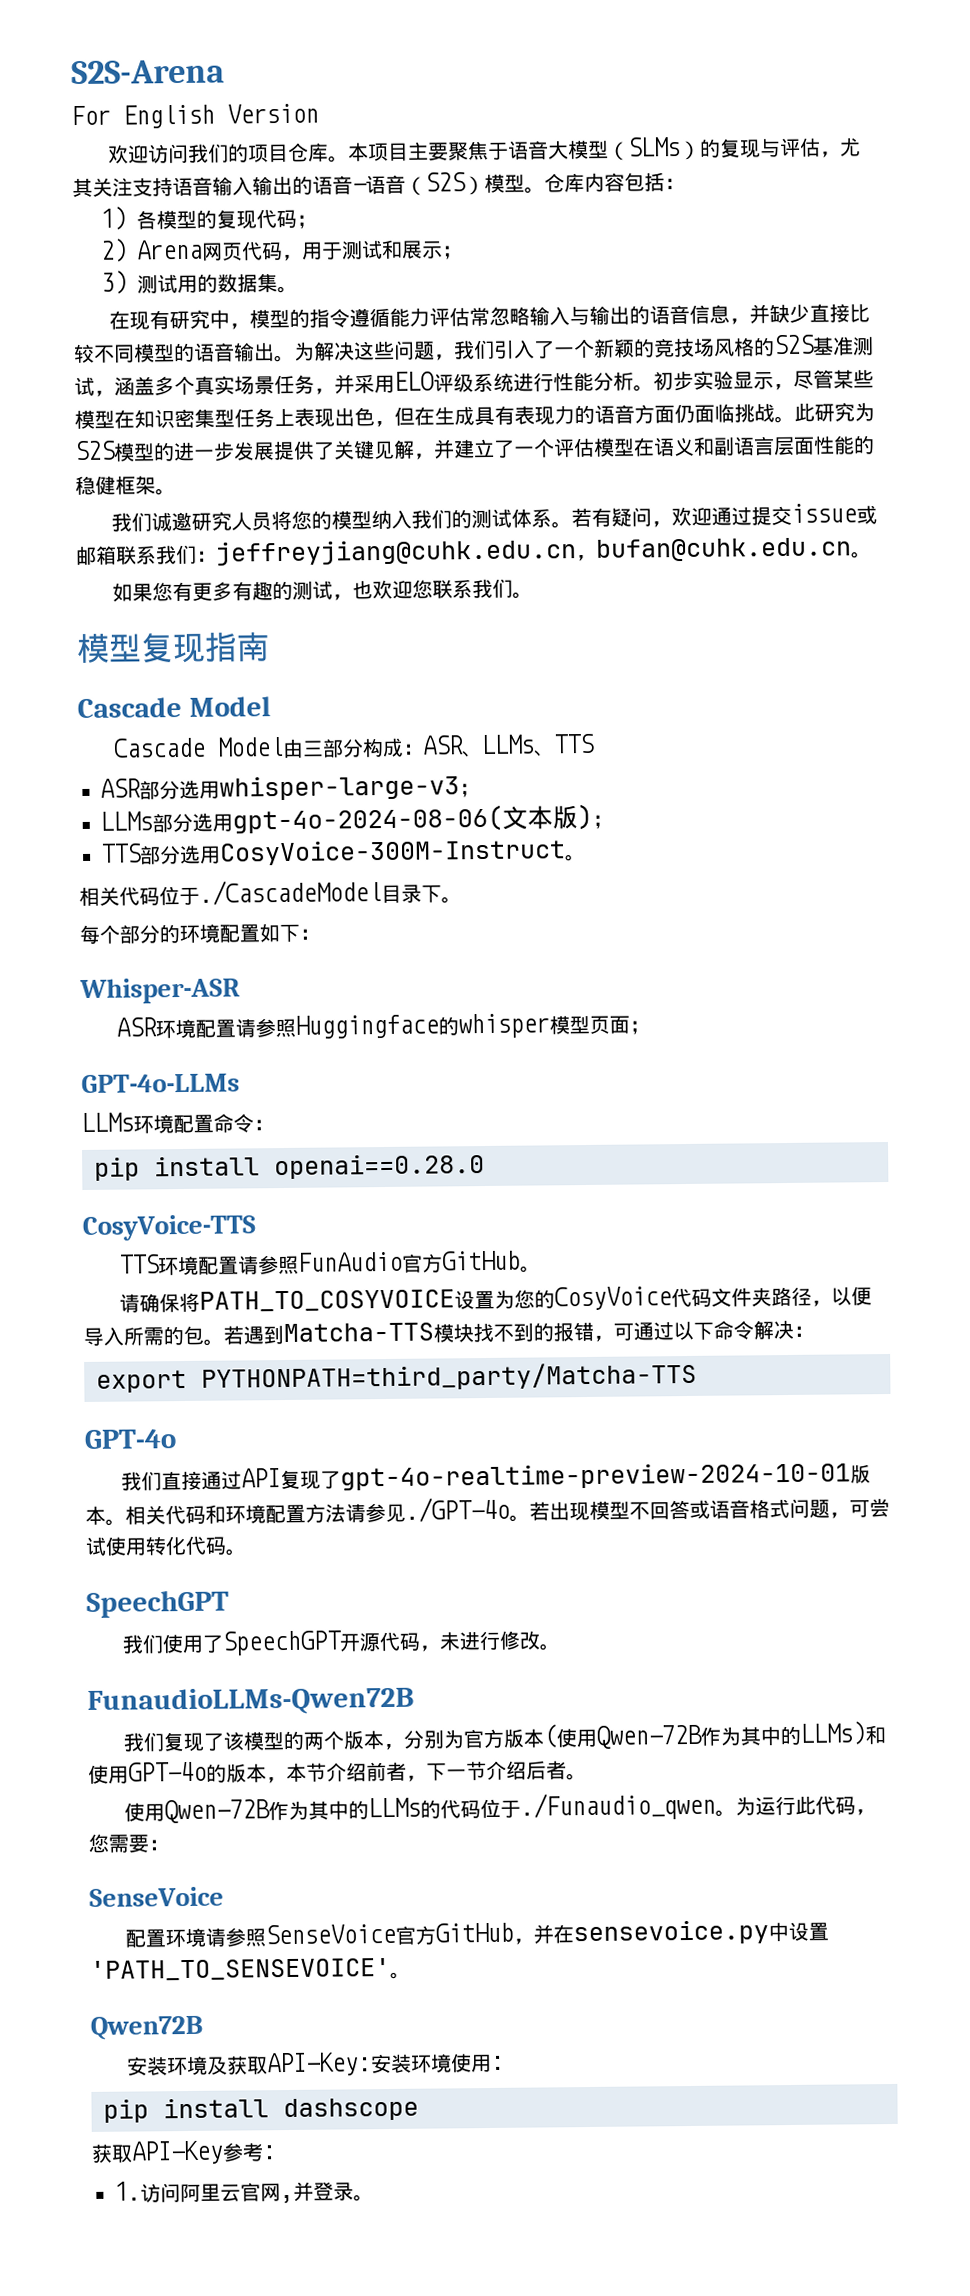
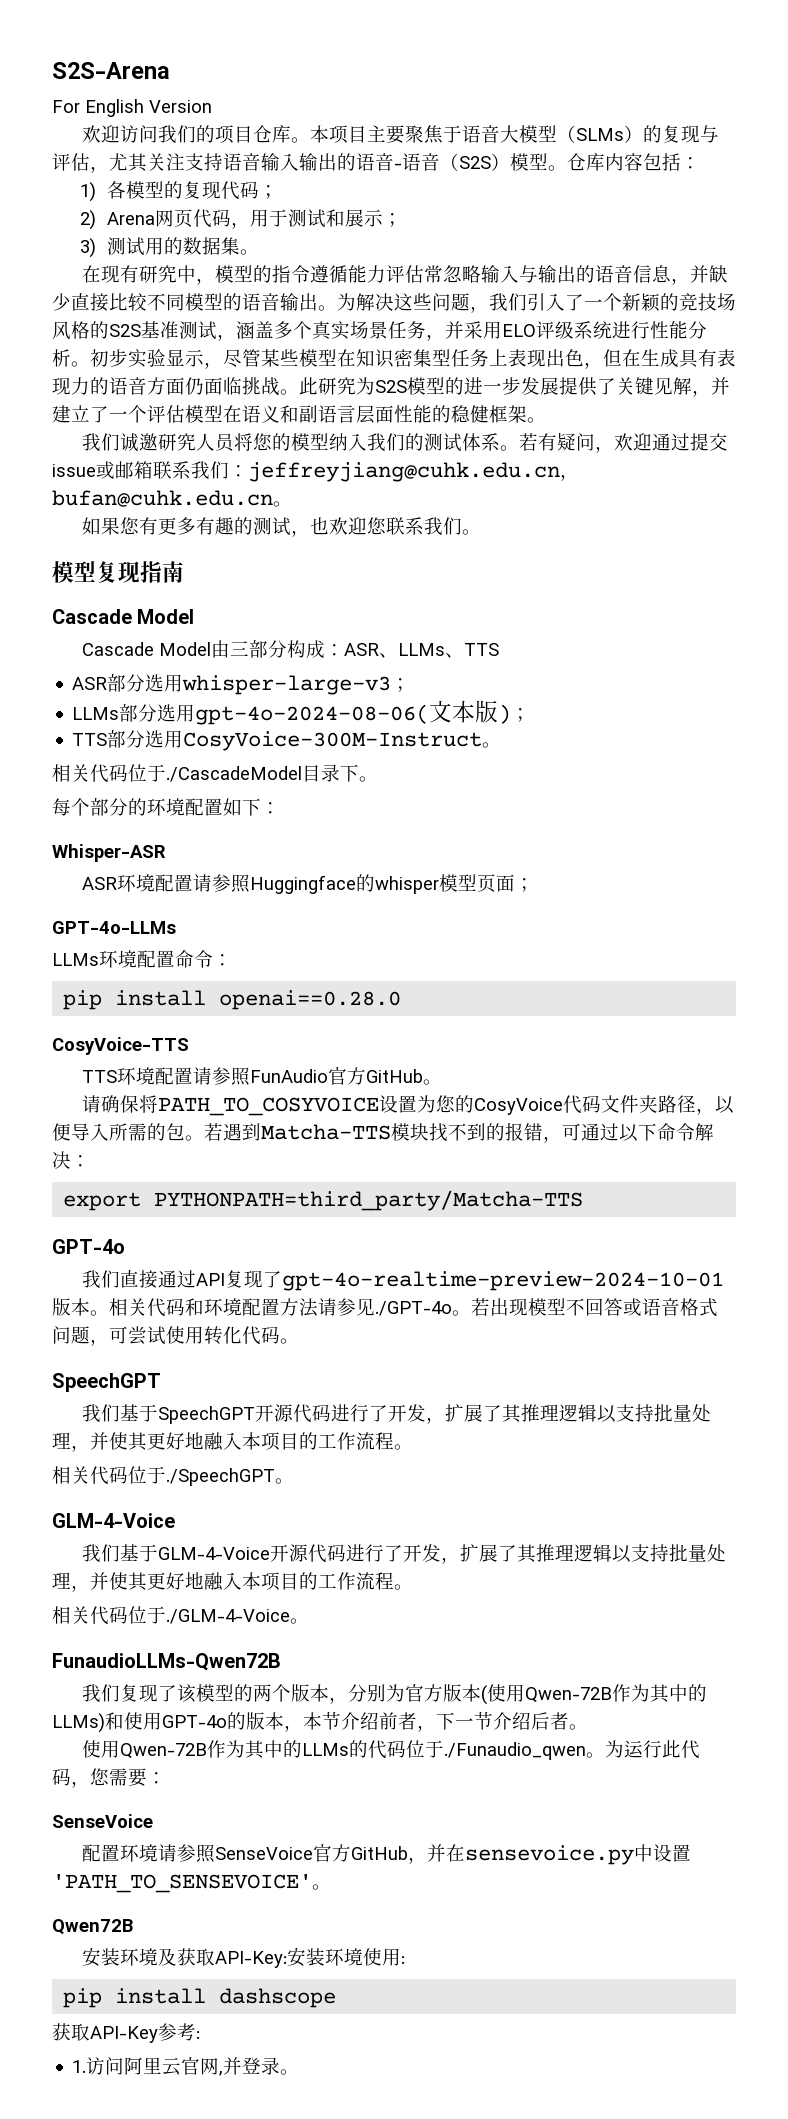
[161,1634,224,1654] 使用了 -> [120,1404,159,1422] 基于
[418,1630,540,1652] ，未进行修改 -> [331,1404,712,1424] [52,1432,413,1452] [52,1466,294,1486] [52,1513,175,1528] [82,1544,727,1564] [52,1572,413,1592] [52,1606,290,1625] 进行了开发，扩展了其推理逻辑以支持批量处理，并使其更好地融入本项目的工作流程。 // 相关代码位于./SpeechGPT。 // GLM-4-Voice // 我们基于GLM-4-Voice开源代码进行了开发，扩展了其推理逻辑以支持批量处理，并使其更好地融入本项目的工作流程。 // 相关代码位于./GLM-4-Voice

